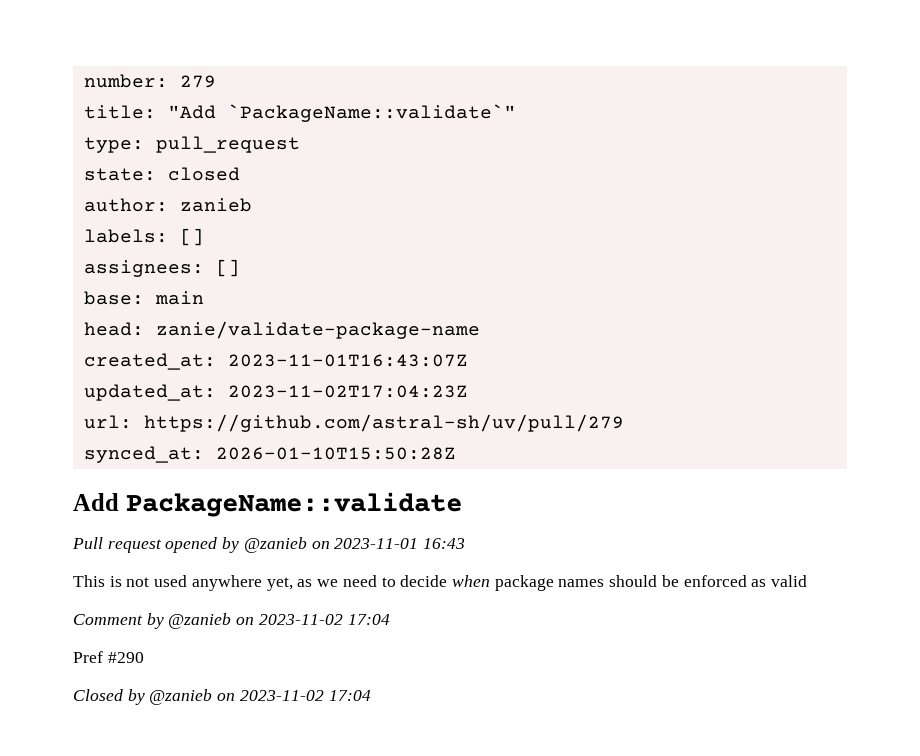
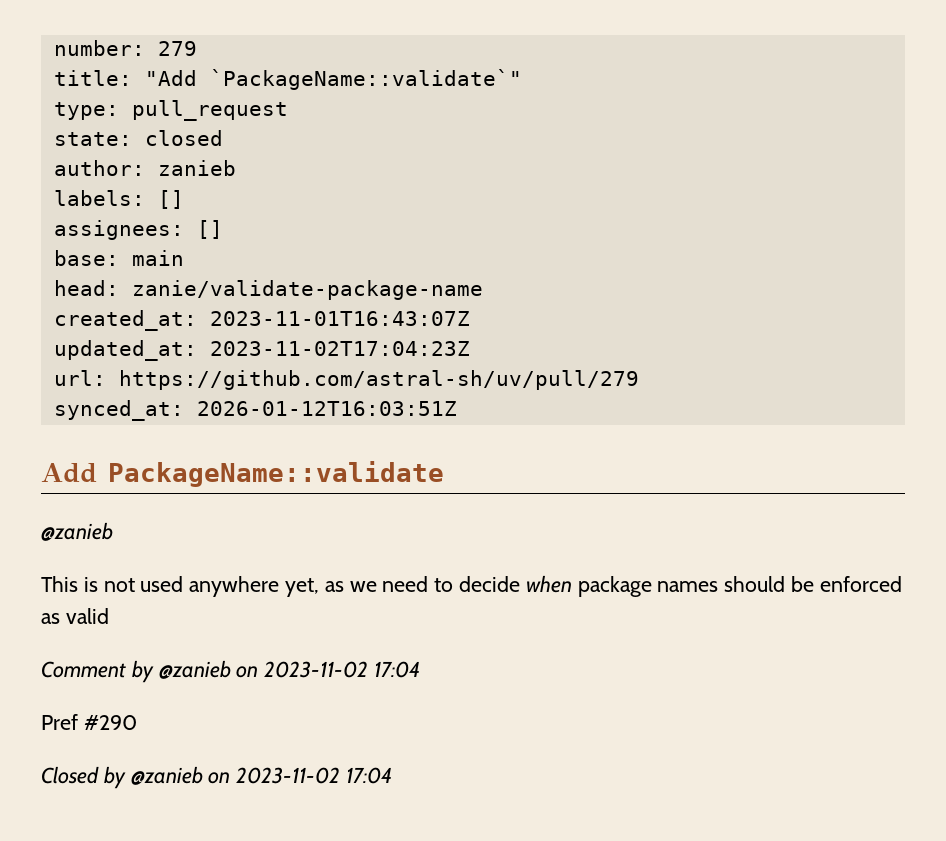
[215,447,456,460] 2026-01-10T15:50:28Z -> [196,401,457,416] 2026-01-12T16:03:51Z
[72,537,466,553] Pull request opened by @zanieb on 2023-11-01 16:43 -> [41,522,113,541] @zanieb

